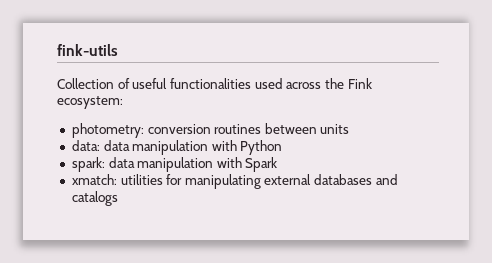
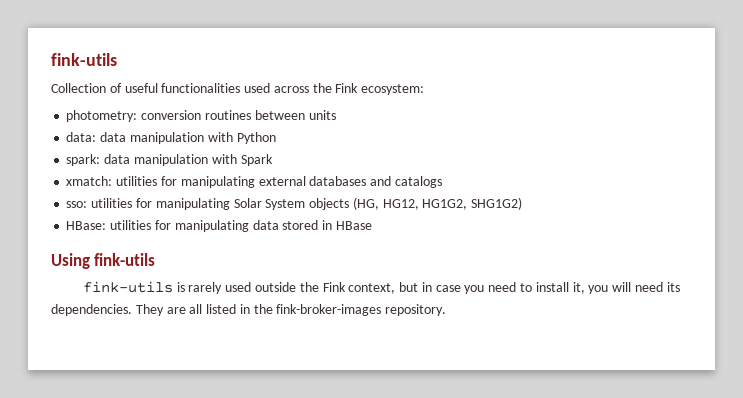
(118, 198) none -> [66,197,523,210] [66,220,372,232] [51,253,156,269] [82,281,680,294] [51,304,447,316] // sso: utilities for manipulating Solar System objects (HG, HG12, HG1G2, SHG1G2) // HBase: utilities for manipulating data stored in HBase // Using fink-utils // fink-utils is rarely used outside the Fink context, but in case you need to install it, you will need its dependencies. They are all listed in the fink-broker-images repository.

